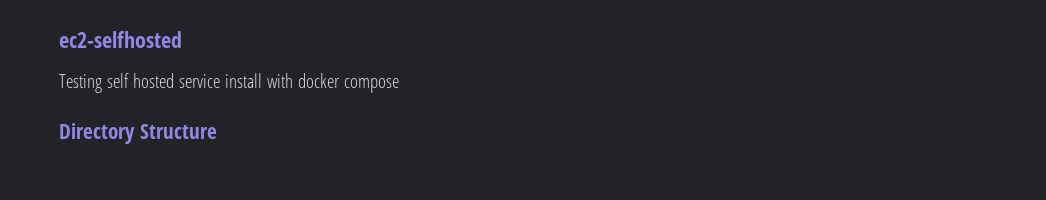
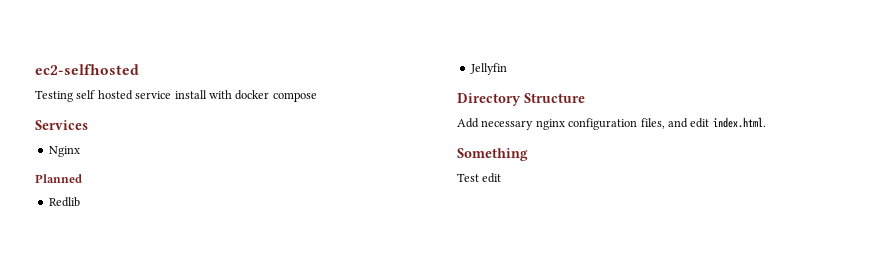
[59,123,217,144] Directory Structure -> [35,120,88,130] [48,146,80,157] [35,174,82,183] [48,197,80,207] [469,63,507,75] [457,93,585,106] [457,117,766,130] [457,148,528,161] [457,173,502,183] Services // Nginx // Planned // Redlib // Jellyfin // Directory Structure // Add necessary nginx configuration files, and edit index.html. // Something // Test edit

